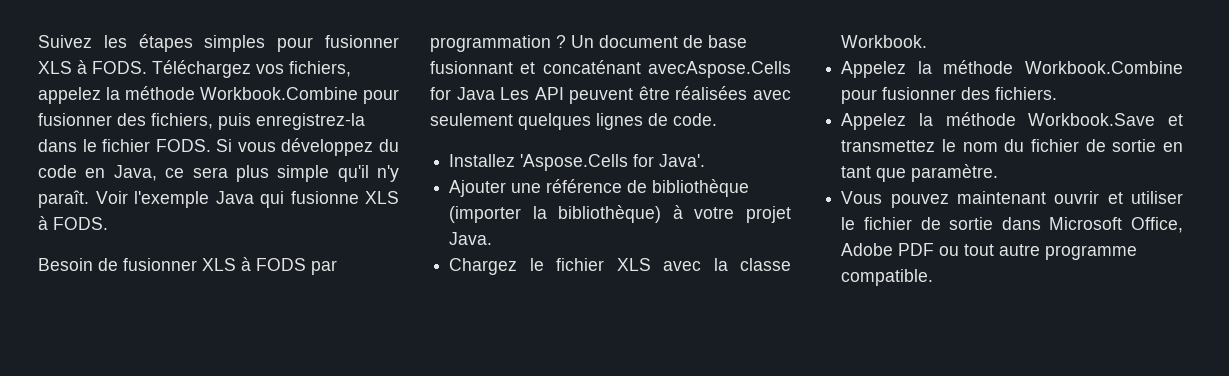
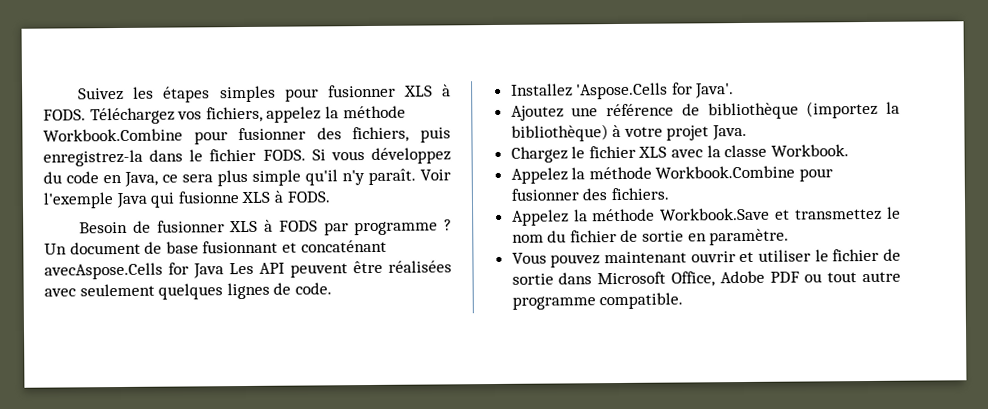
[430,35,551,52] programmation -> [354,221,439,236] programme
[449,180,507,197] Ajouter -> [510,105,564,121] Ajoutez
[449,206,522,223] (importer -> [806,100,879,119] (importez
[841,166,907,182] tant que -> (707, 237) none

